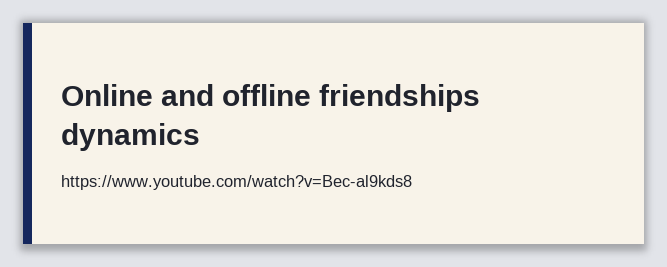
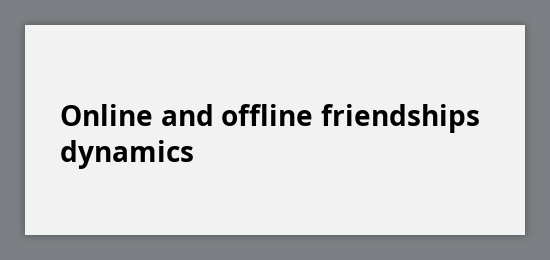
[61,175,412,190] // https://www.youtube.com/watch?v=Bec-al9kds8 -> (194, 154) none

